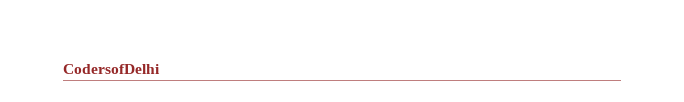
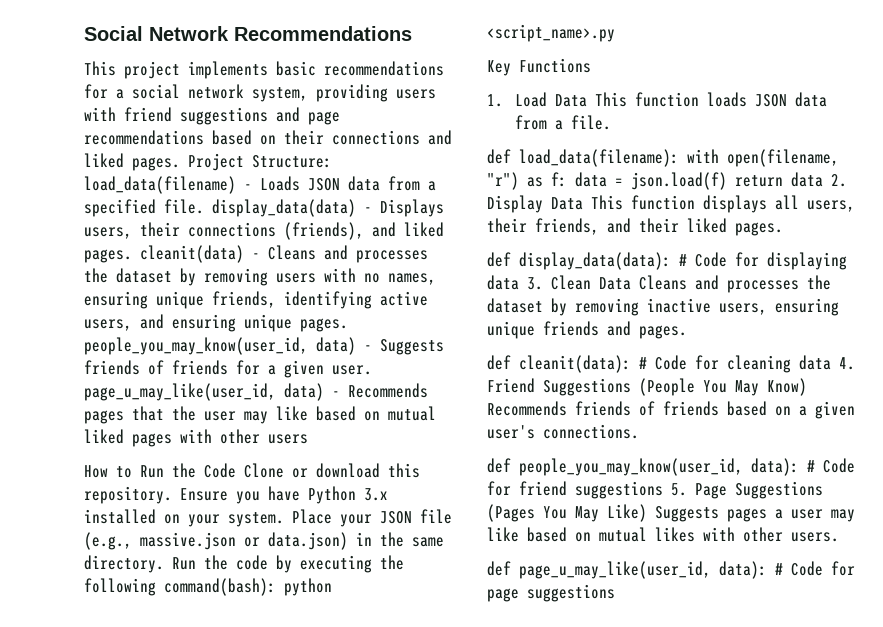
[63,64,160,74] CodersofDelhi -> [84,26,412,41] [84,61,444,79] [84,84,436,102] [84,107,340,125] [84,130,452,145] [84,153,332,171] [84,176,436,194] [84,199,444,217] [84,222,444,240] [84,245,428,263] [84,268,436,286] [84,291,428,309] [84,314,348,332] [84,337,444,355] [84,360,372,378] [84,383,428,401] [84,406,436,424] [84,429,308,447] [84,463,420,478] [84,486,388,504] [84,509,452,527] [84,532,444,550] [84,555,404,573] [84,578,332,596] [487,24,615,42] [487,58,591,76] [487,92,828,107] [515,115,612,130] [487,149,839,167] [487,172,847,190] [487,195,855,213] [487,218,783,236] [487,252,847,270] [487,275,831,293] [487,298,839,316] [487,321,687,339] [487,355,855,373] [487,378,807,396] [487,401,855,419] [487,424,639,439] [487,458,855,476] [487,481,823,499] [487,504,855,522] [487,527,839,542] [487,561,855,579] [487,584,615,602] Social Network Recommendations // This project implements basic recommendations for a social network system, providing users with friend suggestions and page recommendations based on their connections and liked pages. Project Structure: load_data(filename) - Loads JSON data from a specified file. display_data(data) - Displays users, their connections (friends), and liked pages. cleanit(data) - Cleans and processes the dataset by removing users with no names, ensuring unique friends, identifying active users, and ensuring unique pages. people_you_may_know(user_id, data) - Suggests friends of friends for a given user. page_u_may_like(user_id, data) - Recommends pages that the user may like based on mutual liked pages with other users // How to Run the Code Clone or download this repository. Ensure you have Python 3.x installed on your system. Place your JSON file (e.g., massive.json or data.json) in the same directory. Run the code by executing the following command(bash): python <script_name>.py // Key Functions // 1. Load Data This function loads JSON data from a file. // def load_data(filename): with open(filename, "r") as f: data = json.load(f) return data 2. Display Data This function displays all users, their friends, and their liked pages. // def display_data(data): # Code for displaying data 3. Clean Data Cleans and processes the dataset by removing inactive users, ensuring unique friends and pages. // def cleanit(data): # Code for cleaning data 4. Friend Suggestions (People You May Know) Recommends friends of friends based on a given user's connections. // def people_you_may_know(user_id, data): # Code for friend suggestions 5. Page Suggestions (Pages You May Like) Suggests pages a user may like based on mutual likes with other users. // def page_u_may_like(user_id, data): # Code for page suggestions

